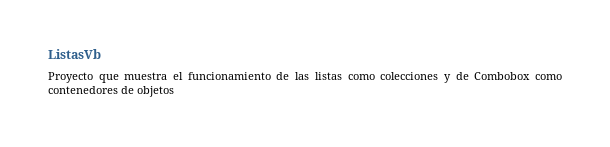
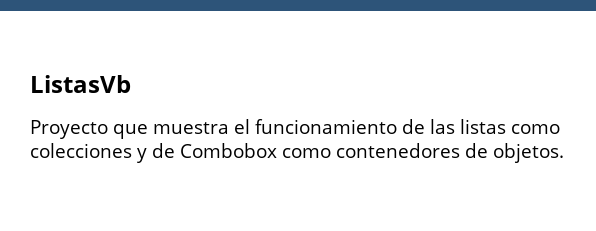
[137,86,174,97] objetos -> [493,143,564,163] objetos.

